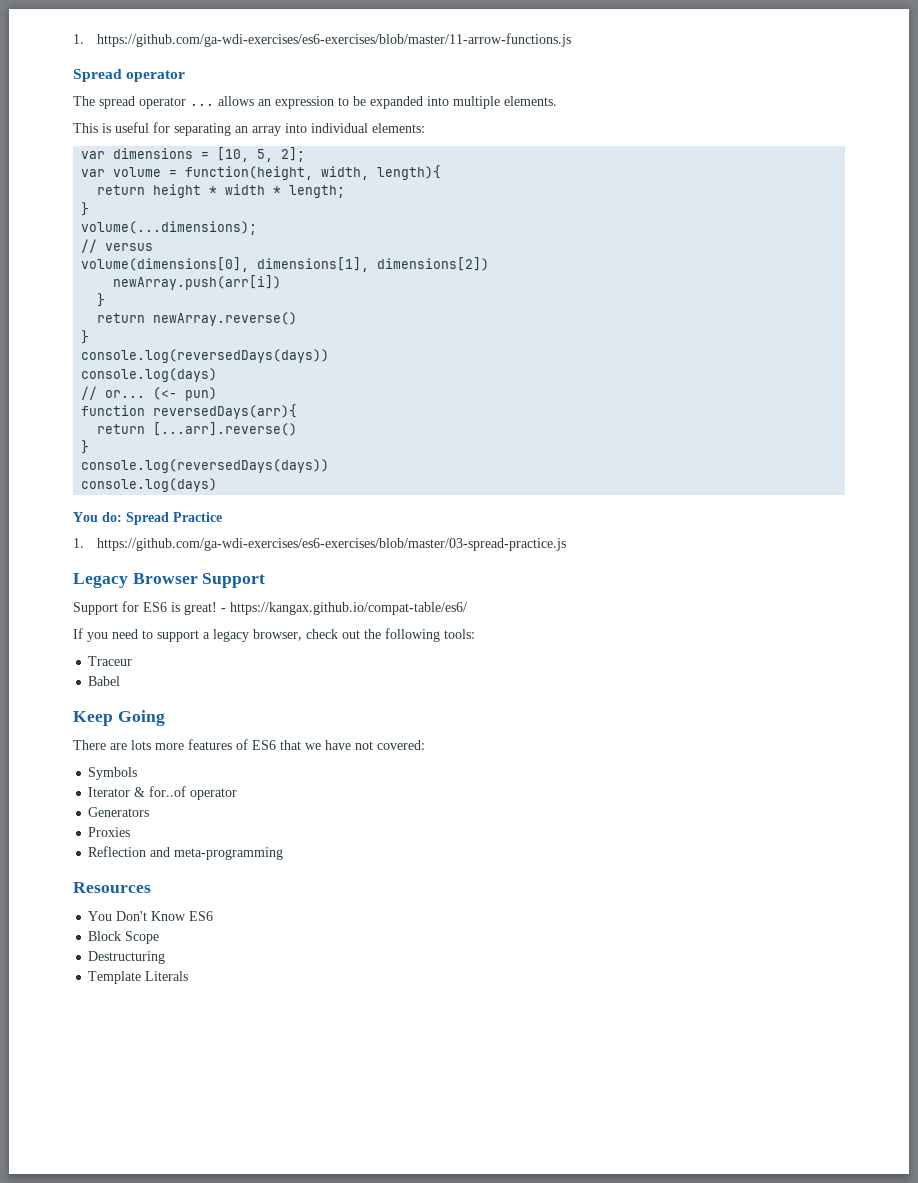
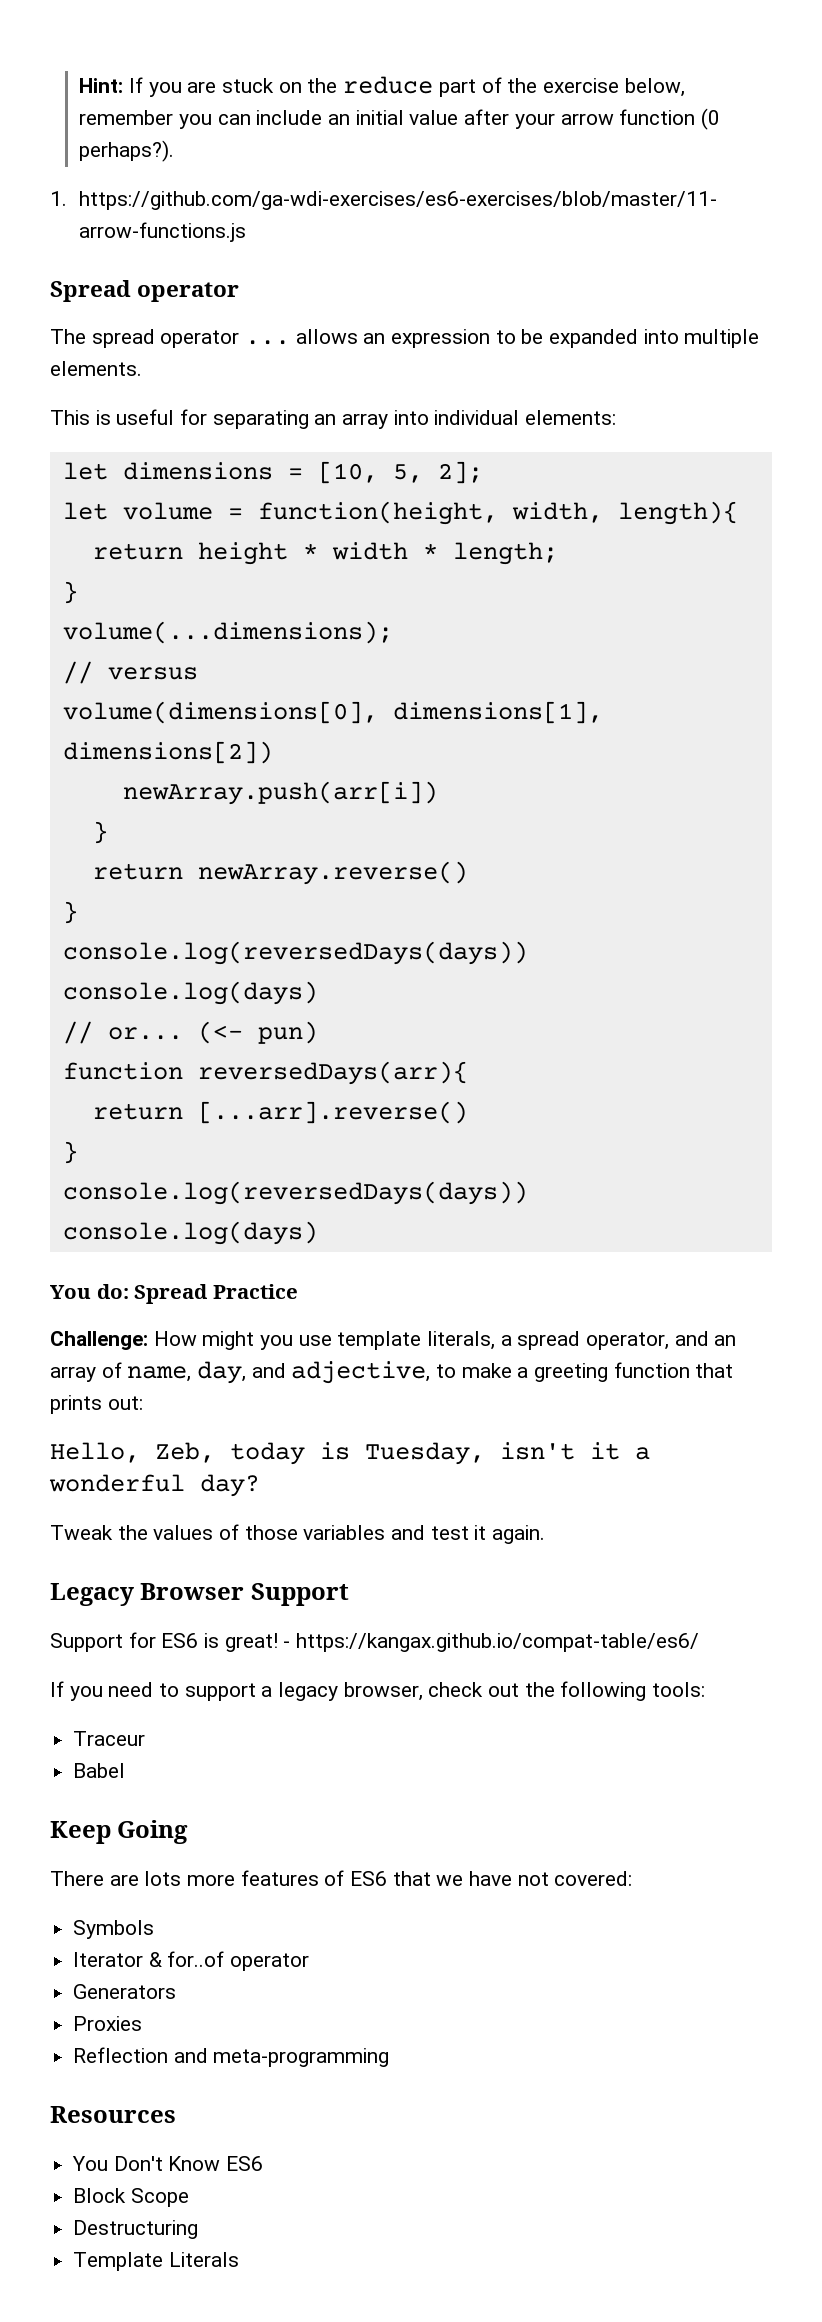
(73, 39) none -> [79,76,685,97] [79,108,720,130] [79,140,175,162] Hint: If you are stuck on the reduce part of the exercise below, remember you can include an initial value after your arrow function (0 perhaps?). //
[81,151,106,159] var -> [62,462,108,480] let
[81,169,106,177] var -> [62,502,108,520] let
[73,538,566,551] 1. https://github.com/ga-wdi-exercises/es6-exercises/blob/master/03-spread-practice.js -> [50,1331,737,1350] [50,1361,734,1384] [50,1395,143,1414] [50,1442,650,1465] [49,1474,260,1497] [50,1524,546,1544] Challenge: How might you use template literals, a spread operator, and an array of name, day, and adjective, to make a greeting function that prints out: // Hello, Zeb, today is Tuesday, isn't it a wonderful day? // Tweak the values of those variables and test it again.

